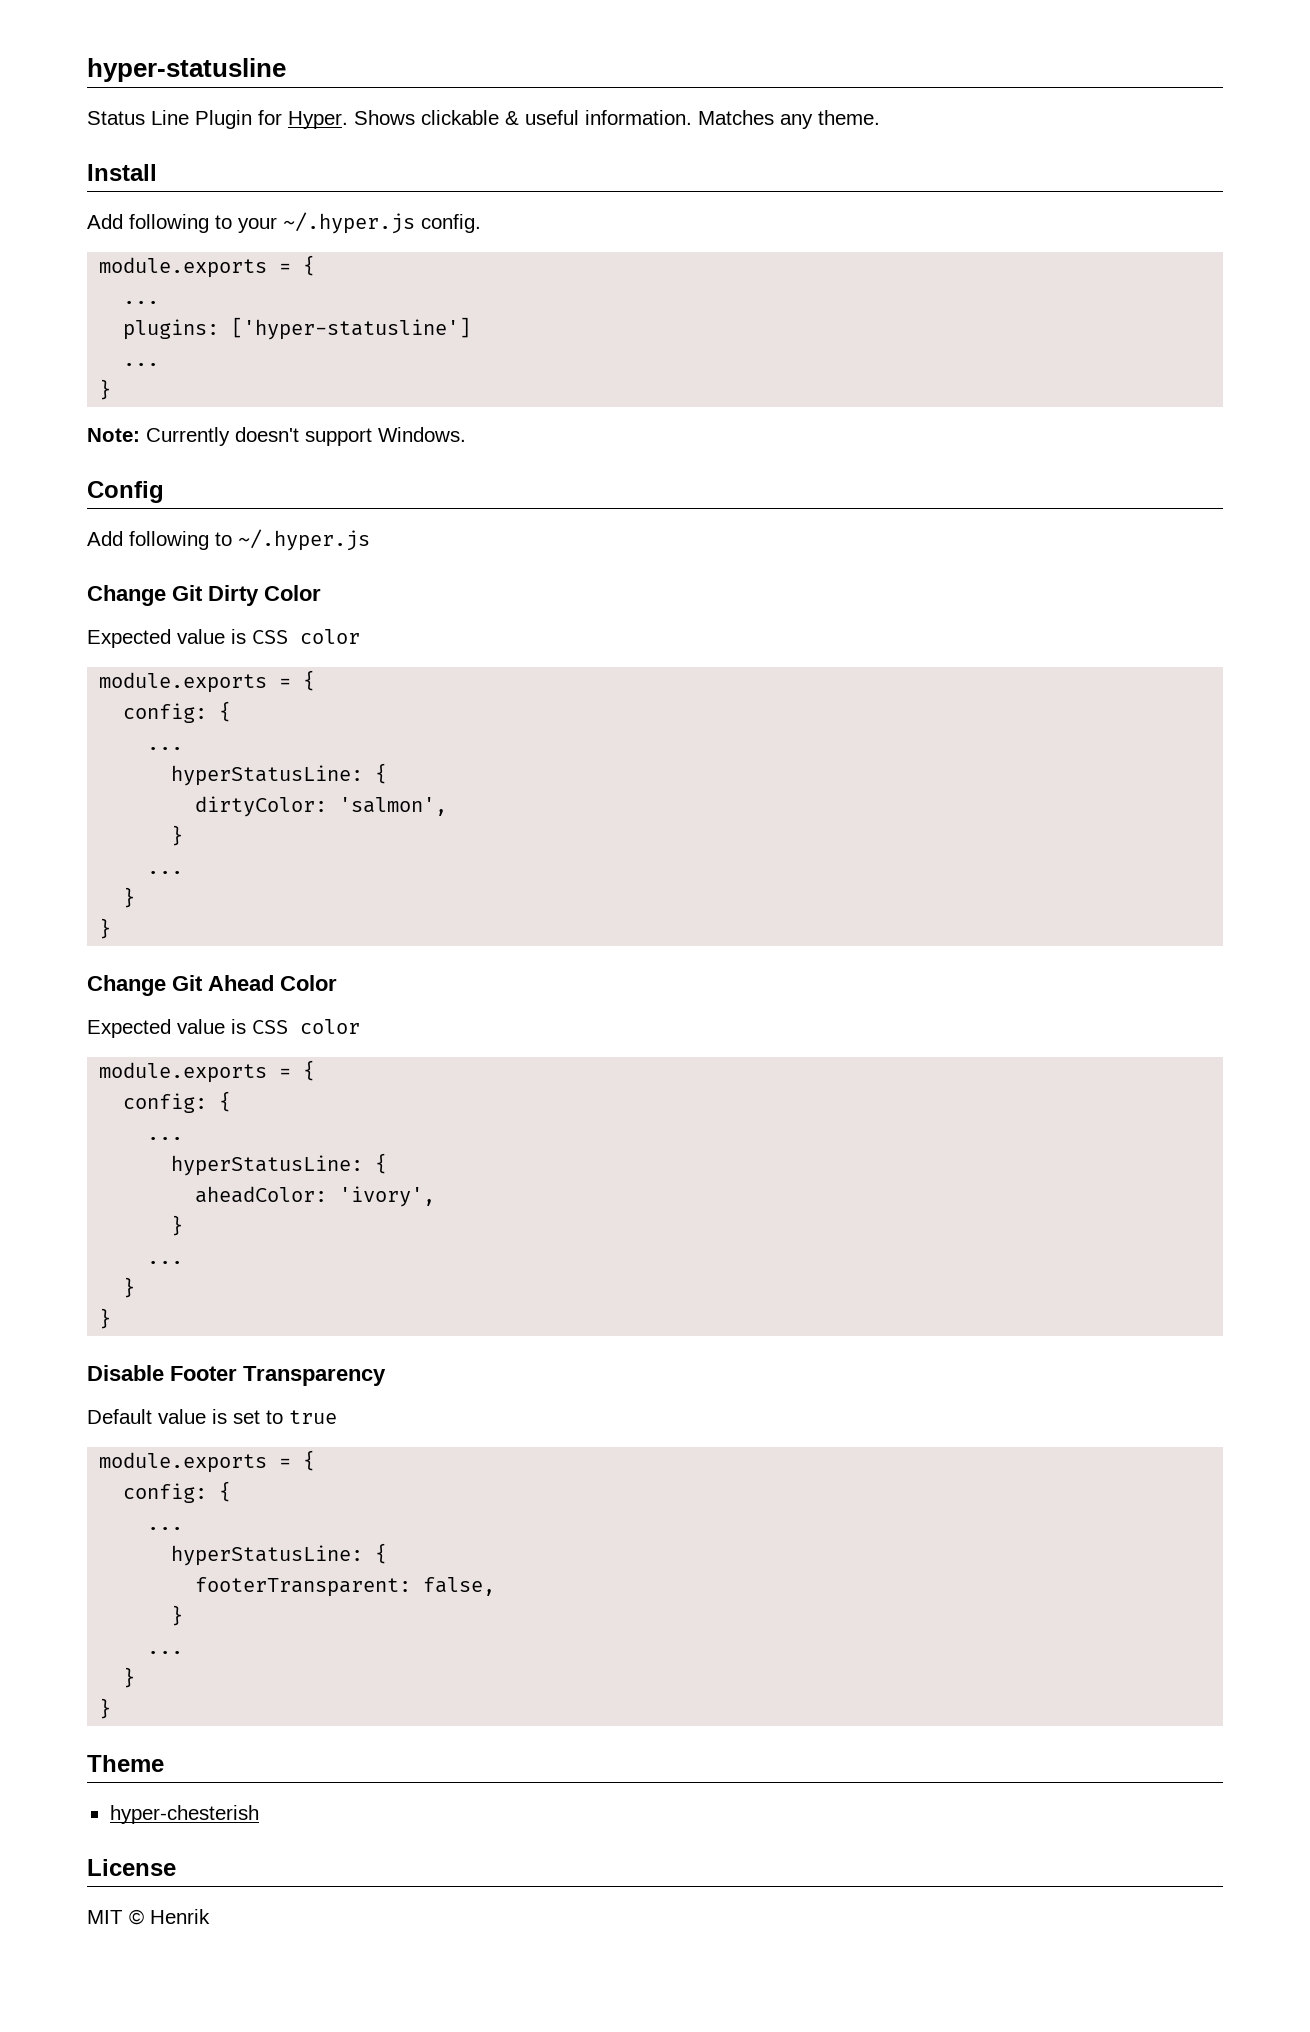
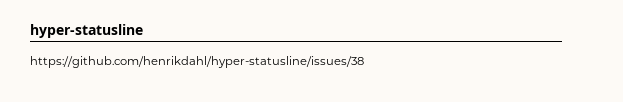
[87,110,880,129] [87,164,157,181] [87,212,481,234] [99,255,316,278] [123,301,160,304] [123,317,472,340] [123,363,160,366] [99,379,112,400] [87,427,466,446] [87,481,164,503] [87,529,370,551] [87,585,321,606] [87,629,360,648] [99,670,316,693] [123,701,232,723] [147,747,184,750] [171,763,388,786] [195,796,448,817] [171,825,184,846] [147,871,184,874] [123,887,136,908] [99,918,112,939] [87,975,337,996] [87,1019,360,1038] [99,1060,316,1083] [123,1091,232,1113] [147,1137,184,1140] [171,1153,388,1176] [195,1186,436,1207] [171,1215,184,1236] [147,1261,184,1264] [123,1277,136,1298] [99,1308,112,1329] [87,1365,386,1386] [87,1409,337,1424] [99,1450,316,1473] [123,1481,232,1503] [147,1527,184,1530] [171,1543,388,1566] [195,1577,496,1597] [171,1605,184,1626] [147,1651,184,1654] [123,1667,136,1688] [99,1698,112,1719] [87,1755,164,1772] [109,1805,259,1824] [87,1859,176,1876] [87,1909,210,1925] Status Line Plugin for Hyper. Shows clickable & useful information. Matches any theme. // Install // Add following to your ~/.hyper.js config. // module.exports = { // ... // plugins: ['hyper-statusline'] // ... // } // Note: Currently doesn't support Windows. // Config // Add following to ~/.hyper.js // Change Git Dirty Color // Expected value is CSS color // module.exports = { // config: { // ... // hyperStatusLine: { // dirtyColor: 'salmon', // } // ... // } // } // Change Git Ahead Color // Expected value is CSS color // module.exports = { // config: { // ... // hyperStatusLine: { // aheadColor: 'ivory', // } // ... // } // } // Disable Footer Transparency // Default value is set to true // module.exports = { // config: { // ... // hyperStatusLine: { // footerTransparent: false, // } // ... // } // } // Theme // hyper-chesterish // License // MIT © Henrik -> [30,56,364,68] https://github.com/henrikdahl/hyper-statusline/issues/38

